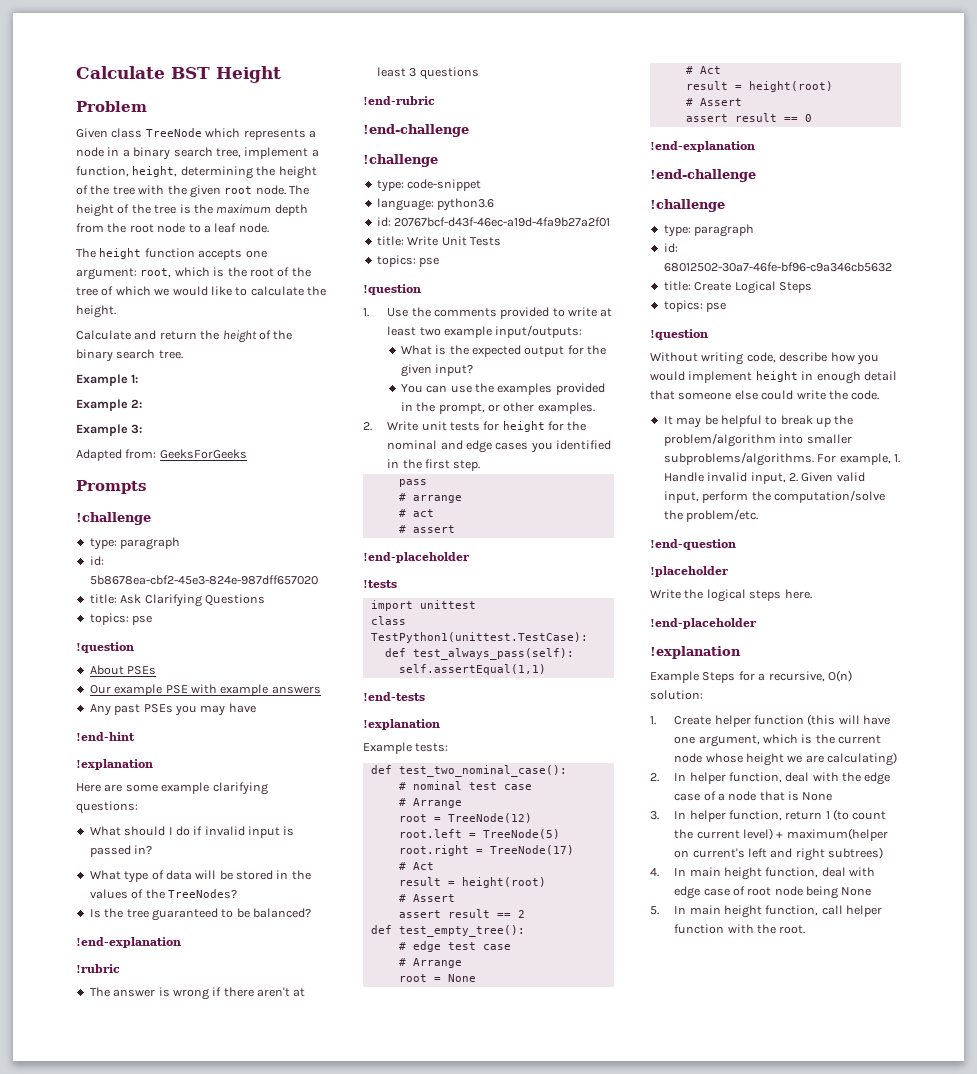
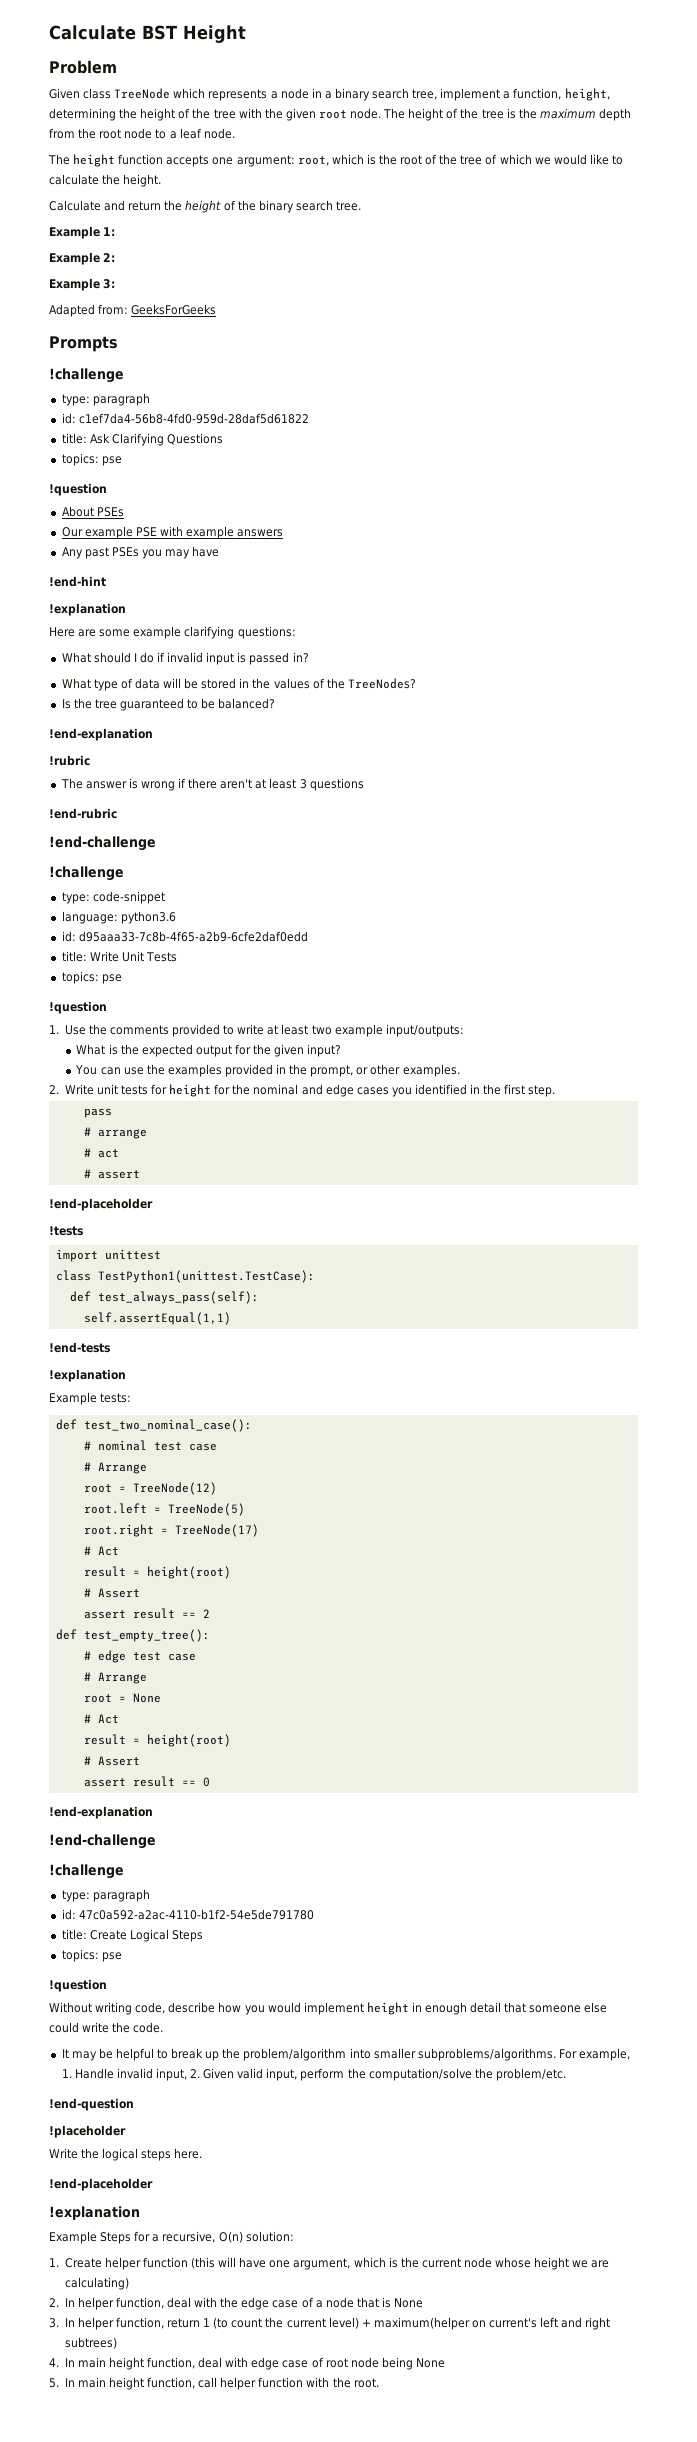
[89,575,318,585] 5b8678ea-cbf2-45e3-824e-987dff657020 -> [78,413,309,424] c1ef7da4-56b8-4fd0-959d-28daf5d61822
[394,217,611,227] 20767bcf-d43f-46ec-a19d-4fa9b27a2f01 -> [78,931,308,942] d95aaa33-7c8b-4f65-a2b9-6cfe2daf0edd
[663,262,892,272] 68012502-30a7-46fe-bf96-c9a346cb5632 -> [78,1909,314,1920] 47c0a592-a2ac-4110-b1f2-54e5de791780

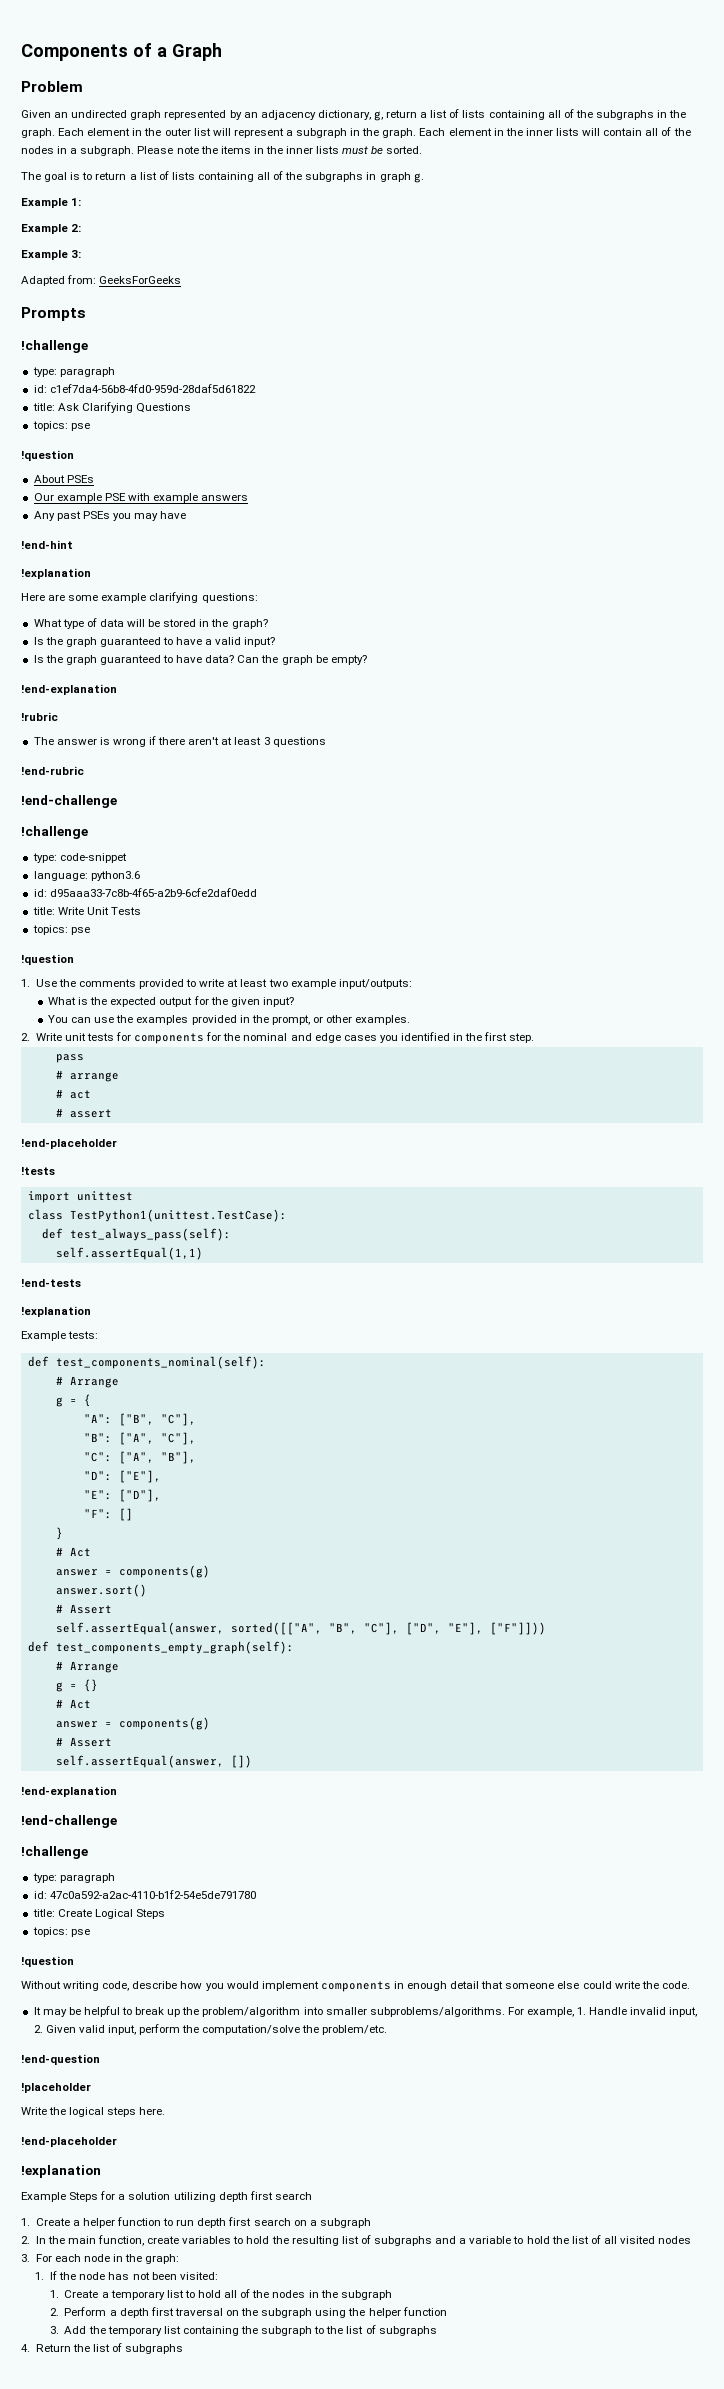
[49,25,246,43] [49,60,117,74] [49,88,610,101] [49,108,631,121] [49,128,235,139] [48,154,623,167] [49,174,162,187] [49,200,361,213] Calculate BST Height // Problem // Given class TreeNode which represents a node in a binary search tree, implement a function, height, determining the height of the tree with the given root node. The height of the tree is the maximum depth from the root node to a leaf node. // The height function accepts one argument: root, which is the root of the tree of which we would like to calculate the height. // Calculate and return the height of the binary search tree. -> [21,43,222,61] [21,81,83,92] [21,109,687,121] [21,127,691,138] [21,146,423,156] [21,171,424,183] Components of a Graph // Problem // Given an undirected graph represented by an adjacency dictionary, g, return a list of lists containing all of the subgraphs in the graph. Each element in the outer list will represent a subgraph in the graph. Each element in the inner lists will contain all of the nodes in a subgraph. Please note the items in the inner lists must be sorted. // The goal is to return a list of lists containing all of the subgraphs in graph g.
[61,652,309,665] // What should I do if invalid input is passed in? -> (258, 598) none
[273,678,416,689] [61,698,276,711] values of the TreeNodes? // Is the tree guaranteed to be balanced? -> [231,619,268,629] [33,637,276,647] [33,655,367,665] graph? // Is the graph guaranteed to have a valid input? // Is the graph guaranteed to have data? Can the graph be empty?
[169,1084,212,1097] height -> [134,1033,205,1044] components
[83,1419,252,1432] [83,1440,217,1451] [83,1462,147,1474] [83,1482,217,1495] [83,1503,245,1516] [83,1524,259,1537] [83,1546,119,1556] [83,1566,231,1579] [83,1588,140,1598] [83,1608,210,1619] [55,1629,210,1642] [83,1650,196,1663] [83,1672,147,1684] [83,1693,161,1703] [83,1714,119,1724] [83,1734,231,1747] [83,1756,140,1766] [83,1776,210,1787] test_two_nominal_case(): // # nominal test case // # Arrange // root = TreeNode(12) // root.left = TreeNode(5) // root.right = TreeNode(17) // # Act // result = height(root) // # Assert // assert result == 2 // def test_empty_tree(): // # edge test case // # Arrange // root = None // # Act // result = height(root) // # Assert // assert result == 0 -> [55,1356,266,1369] [55,1376,119,1388] [55,1394,91,1407] [83,1413,196,1426] [83,1432,196,1445] [83,1451,196,1464] [83,1470,161,1483] [83,1489,161,1502] [83,1508,133,1521] [55,1527,63,1540] [55,1547,91,1557] [55,1565,210,1578] [55,1584,147,1597] [55,1604,112,1614] [55,1622,546,1635] [27,1641,294,1654] [55,1661,119,1673] [55,1679,98,1692] [55,1699,91,1709] [55,1717,210,1730] [55,1737,112,1747] [55,1755,252,1768] test_components_nominal(self): // # Arrange // g = { // "A": ["B", "C"], // "B": ["A", "C"], // "C": ["A", "B"], // "D": ["E"], // "E": ["D"], // "F": [] // } // # Act // answer = components(g) // answer.sort() // # Assert // self.assertEqual(answer, sorted([["A", "B", "C"], ["D", "E"], ["F"]])) // def test_components_empty_graph(self): // # Arrange // g = {} // # Act // answer = components(g) // # Assert // self.assertEqual(answer, [])
[366,2002,409,2015] height -> [320,1981,391,1992] components
[162,2231,294,2243] [49,2257,610,2270] [64,2277,129,2290] [49,2297,424,2310] [49,2317,611,2330] [64,2337,117,2349] [49,2357,446,2370] [49,2377,379,2390] recursive, O(n) solution: // 1. Create helper function (this will have one argument, which is the current node whose height we are calculating) // 2. In helper function, deal with the edge case of a node that is None // 3. In helper function, return 1 (to count the current level) + maximum(helper on current's left and right subtrees) // 4. In main height function, deal with edge case of root node being None // 5. In main height function, call helper function with the root. -> [128,2191,312,2202] [21,2217,371,2228] [21,2235,692,2246] [21,2254,180,2264] [35,2271,218,2280] [49,2289,392,2300] [49,2307,447,2318] [49,2325,437,2336] [21,2343,184,2354] solution utilizing depth first search // 1. Create a helper function to run depth first search on a subgraph // 2. In the main function, create variables to hold the resulting list of subgraphs and a variable to hold the list of all visited nodes // 3. For each node in the graph: // 1. If the node has not been visited: // 1. Create a temporary list to hold all of the nodes in the subgraph // 2. Perform a depth first traversal on the subgraph using the helper function // 3. Add the temporary list containing the subgraph to the list of subgraphs // 4. Return the list of subgraphs

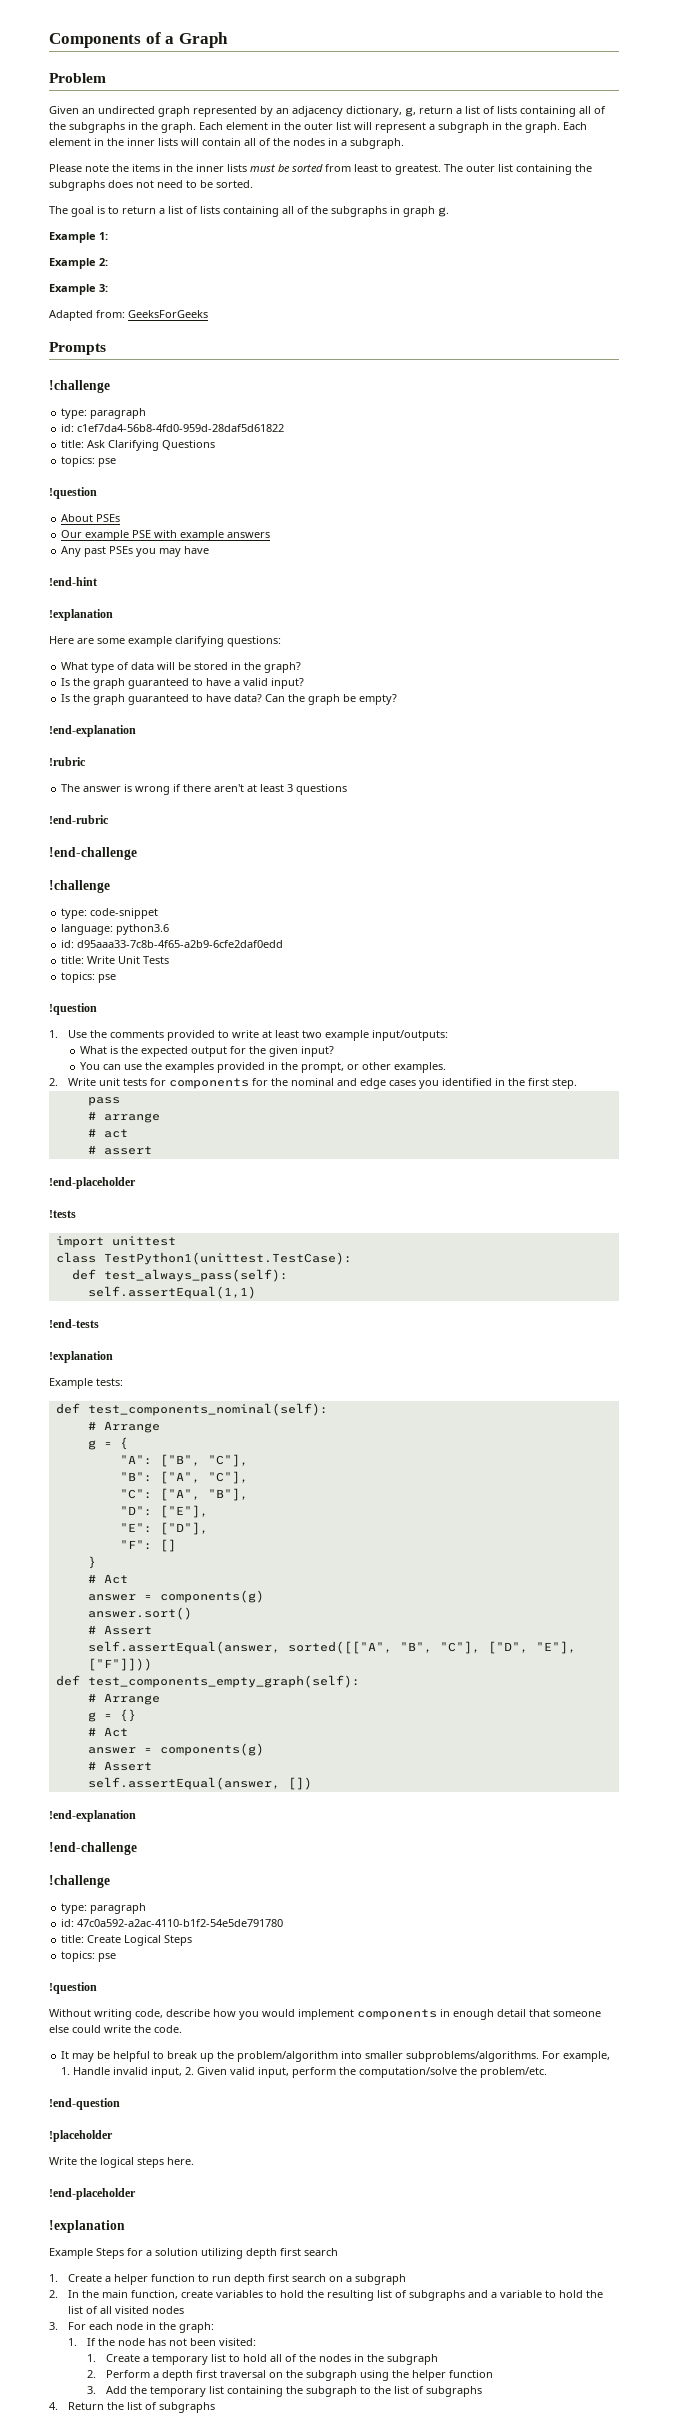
(135, 151) none -> (404, 143) //
(384, 150) none -> [292,164,592,175] [49,180,213,191] sorted from least to greatest. The outer list containing the subgraphs does not need to be

